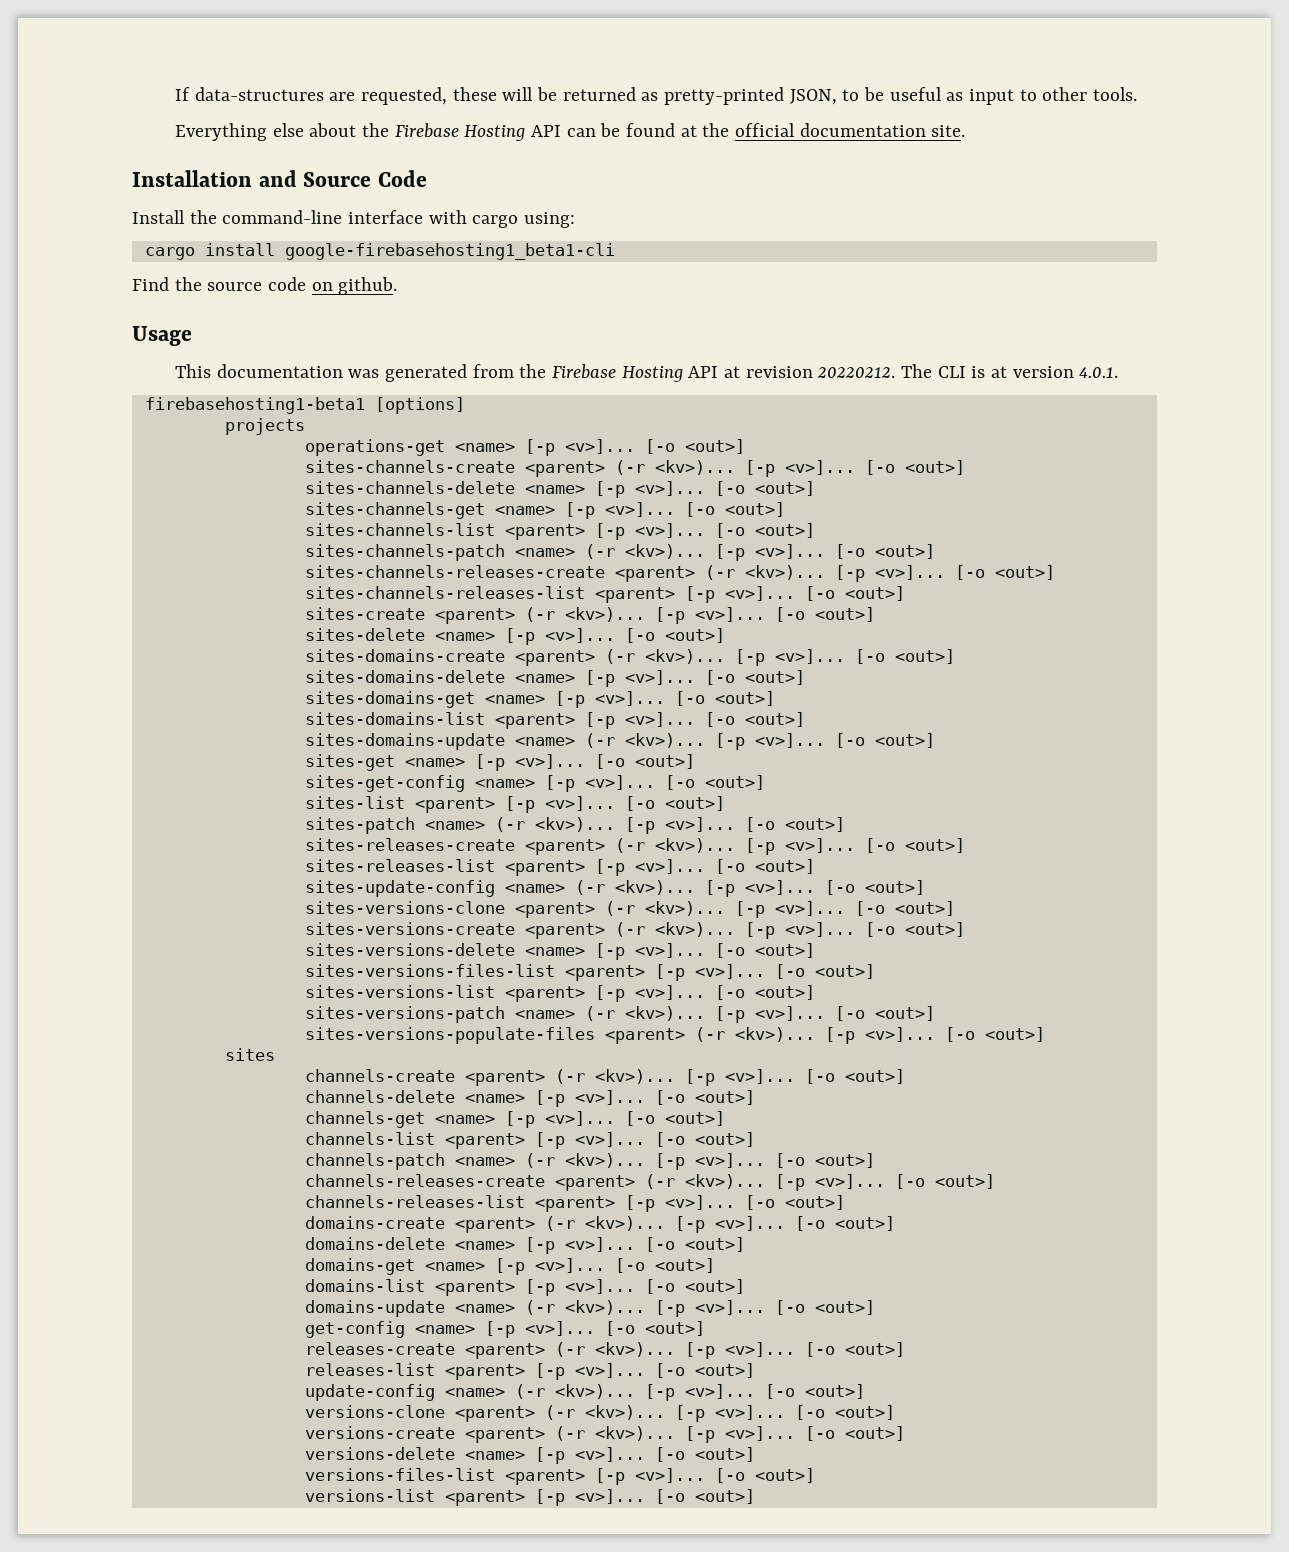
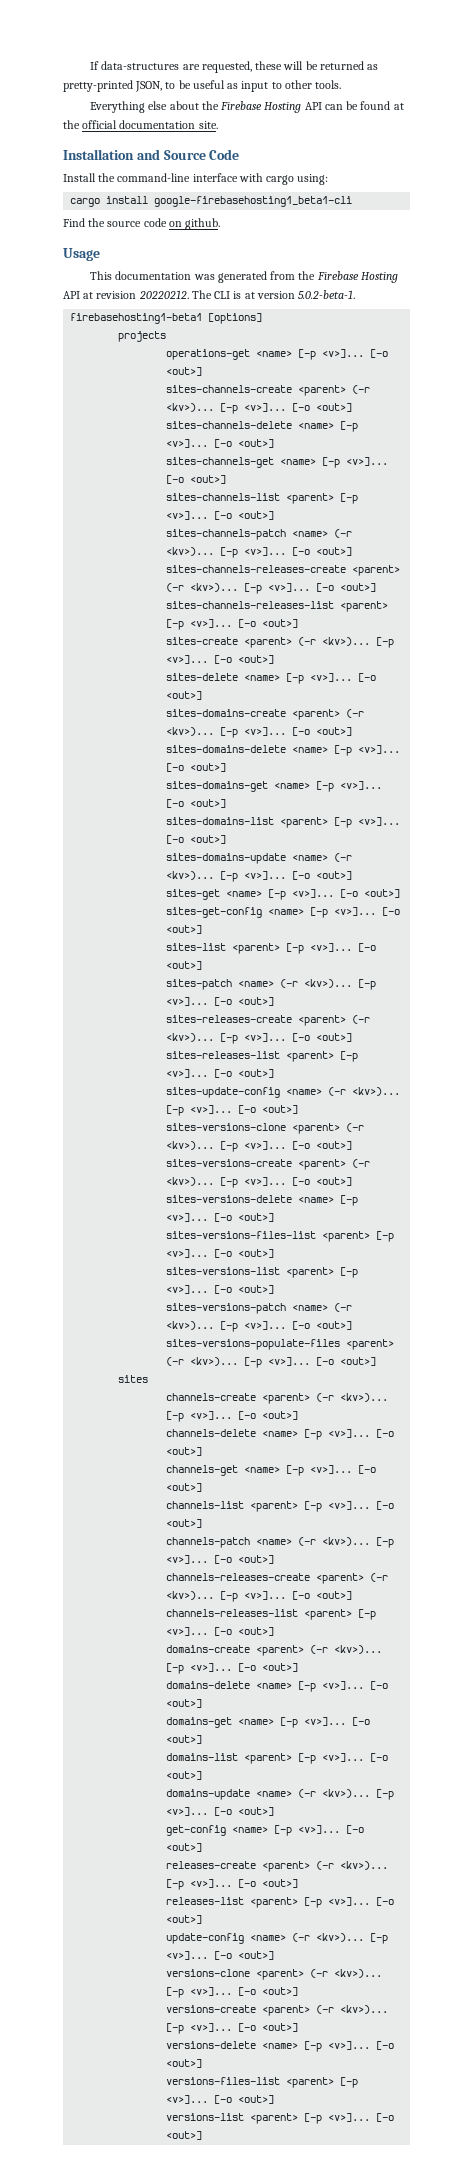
[1079,367,1119,378] 4.0.1. -> [298,290,356,299] 5.0.2-beta-1.

